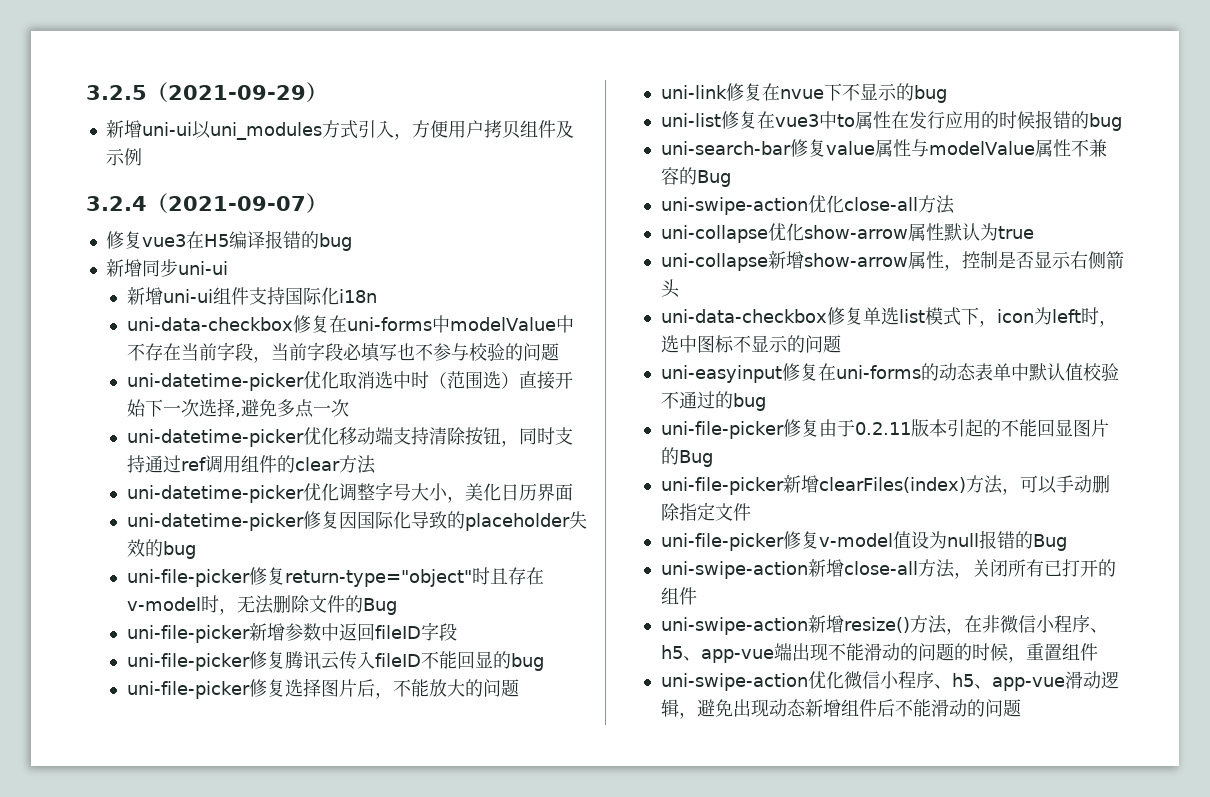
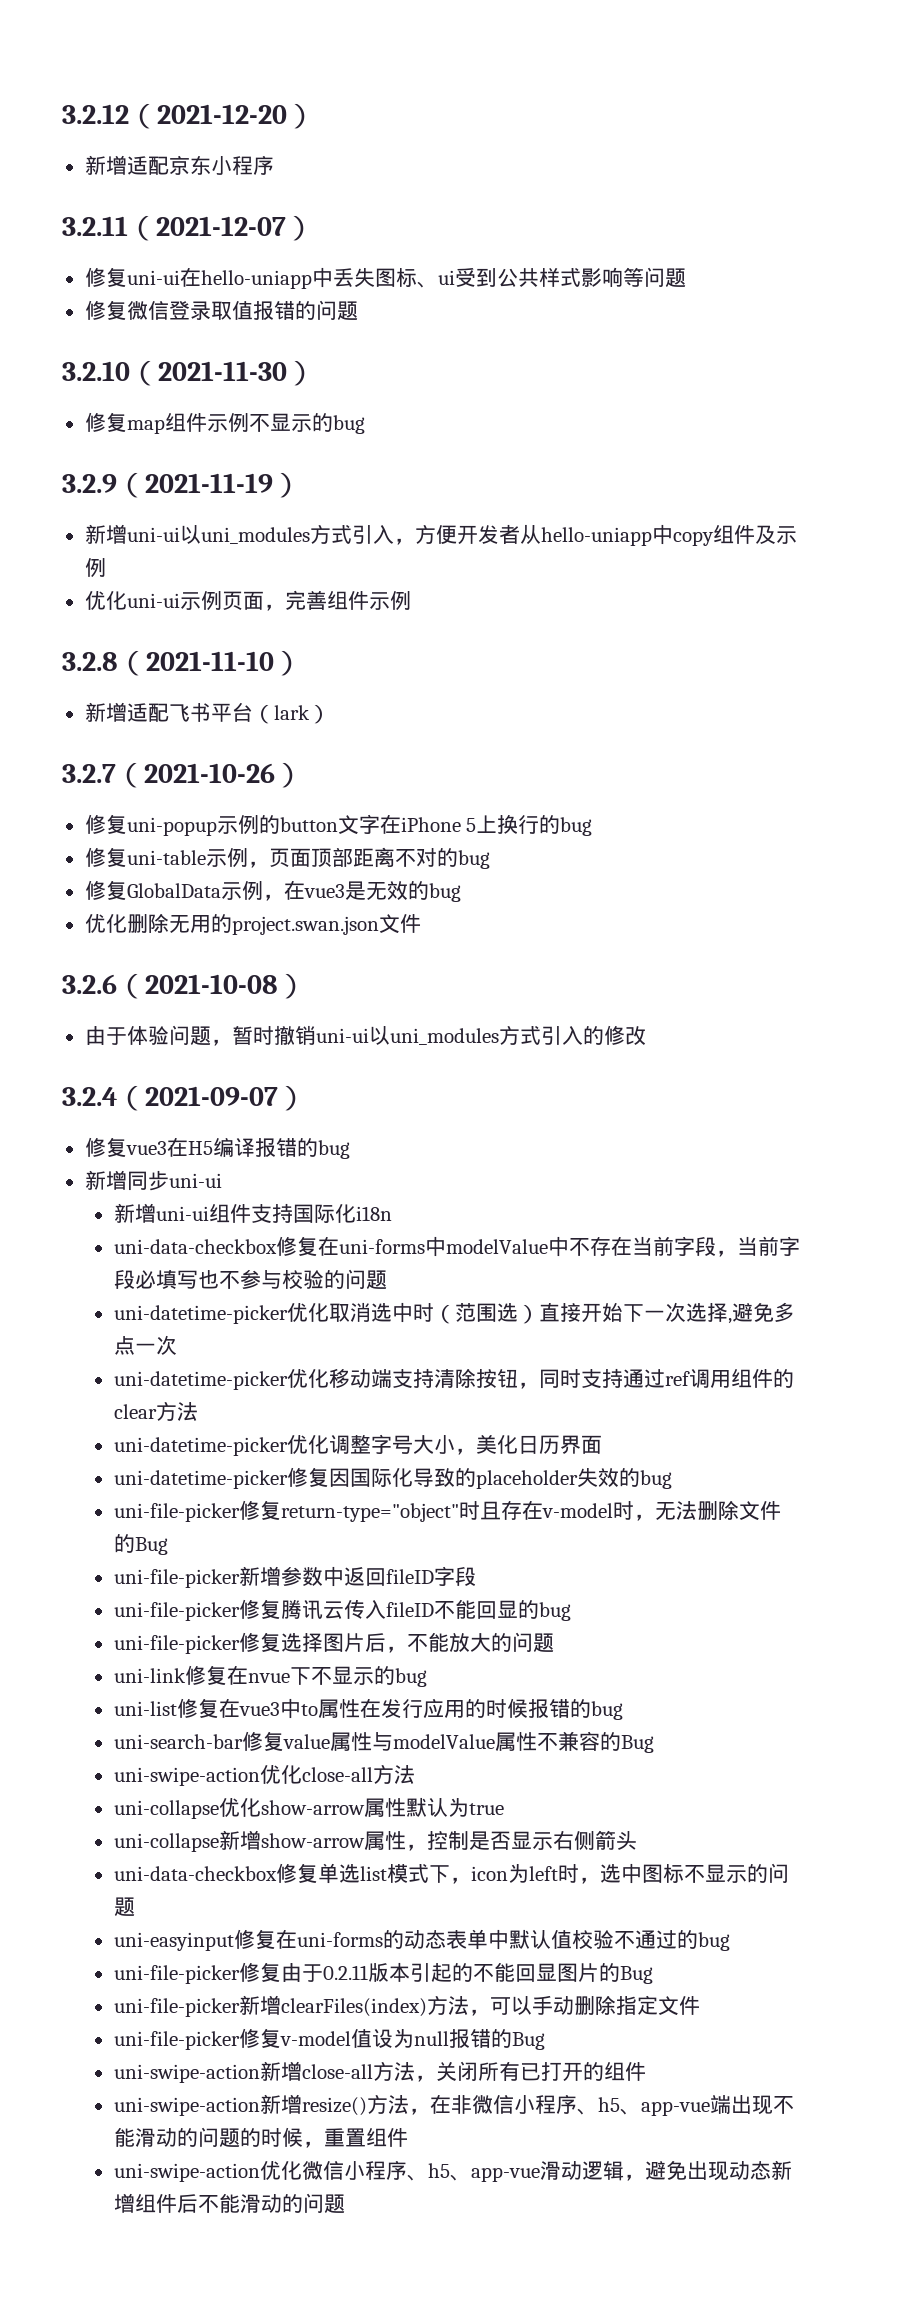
[86,82,306,102] 3.2.5（2021-09-29 -> [62,103,315,129] [84,155,274,175] [62,215,314,241] [84,267,686,289] [84,300,358,321] [62,360,315,386] [84,412,365,434] [62,472,273,498] 3.2.12（2021-12-20） // 新增适配京东小程序 // 3.2.11（2021-12-07） // 修复uni-ui在hello-uniapp中丢失图标、ui受到公共样式影响等问题 // 修复微信登录取值报错的问题 // 3.2.10（2021-11-30） // 修复map组件示例不显示的bug // 3.2.9（2021-11-19
[447,120,574,139] [105,148,142,166] 用户拷贝组件及示例 -> [456,524,797,546] [84,558,106,578] [84,590,411,611] [62,650,302,676] [84,702,330,724] [62,762,303,788] [84,814,593,836] [84,847,490,869] [84,880,461,902] [84,913,421,935] [62,973,306,999] [84,1025,646,1046] 开发者从hello-uniapp中copy组件及示例 // 优化uni-ui示例页面，完善组件示例 // 3.2.8（2021-11-10） // 新增适配飞书平台（lark） // 3.2.7（2021-10-26） // 修复uni-popup示例的button文字在iPhone 5上换行的bug // 修复uni-table示例，页面顶部距离不对的bug // 修复GlobalData示例，在vue3是无效的bug // 优化删除无用的project.swan.json文件 // 3.2.6（2021-10-08） // 由于体验问题，暂时撤销uni-ui以uni_modules方式引入的修改

